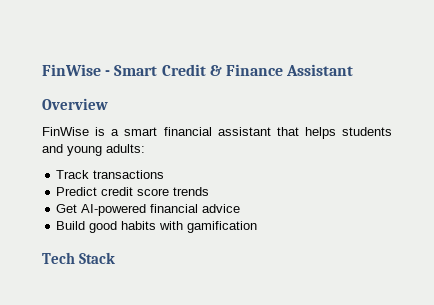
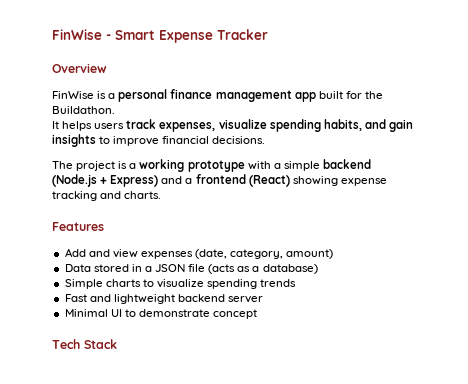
[161,64,354,76] Credit & Finance Assistant -> [159,29,268,43] Expense Tracker
[124,127,392,139] [42,144,145,156] [56,170,165,179] [56,187,210,196] [56,204,241,216] [56,221,258,233] smart financial assistant that helps students and young adults: // Track transactions // Predict credit score trends // Get AI-powered financial advice // Build good habits with gamification -> [118,89,383,102] [52,106,115,114] [52,119,413,132] [52,134,266,147] [52,159,371,172] [52,174,387,187] [52,191,162,201] [52,222,104,231] [64,248,334,259] [64,264,318,274] [64,279,297,289] [64,294,264,304] [64,309,258,319] personal finance management app built for the Buildathon. // It helps users track expenses, visualize spending habits, and gain insights to improve financial decisions. // The project is a working prototype with a simple backend (Node.js + Express) and a frontend (React) showing expense tracking and charts. // Features // Add and view expenses (date, category, amount) // Data stored in a JSON file (acts as a database) // Simple charts to visualize spending trends // Fast and lightweight backend server // Minimal UI to demonstrate concept

